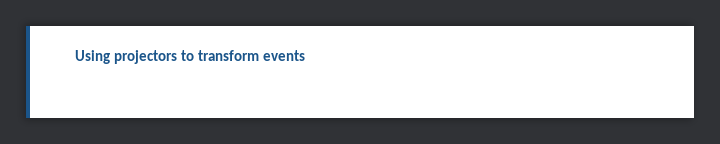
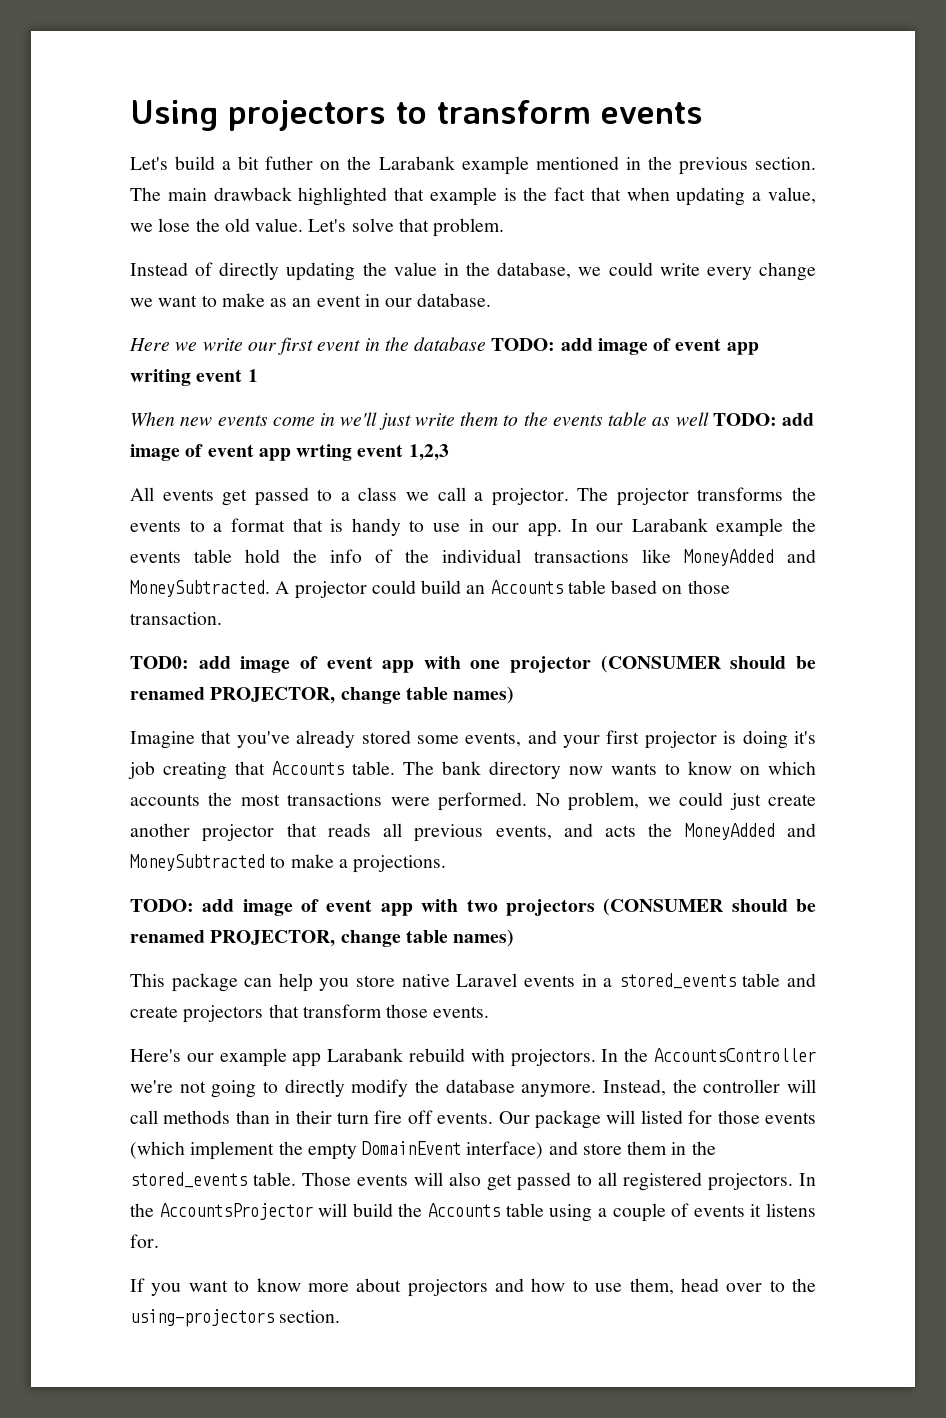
(306, 55) none -> [130,156,816,175] [130,187,816,206] [130,218,505,237] [130,262,816,281] [130,293,492,307] [129,337,759,355] [130,369,258,386] [130,412,815,430] [130,444,449,461] [130,487,816,506] [130,518,816,537] [130,549,816,566] [130,580,730,599] [130,612,222,625] [130,655,816,673] [130,686,515,704] [130,730,816,749] [128,761,816,780] [130,792,817,811] [130,823,816,842] [130,854,447,873] [130,898,817,916] [130,929,515,947] [130,973,816,992] [130,1004,490,1023] [130,1048,816,1067] [130,1079,816,1098] [130,1110,816,1129] [130,1141,716,1160] [130,1172,816,1191] [130,1203,817,1222] [130,1234,159,1248] [130,1278,816,1297] [130,1309,341,1327] // Let's build a bit futher on the Larabank example mentioned in the previous section. The main drawback highlighted that example is the fact that when updating a value, we lose the old value. Let's solve that problem. // Instead of directly updating the value in the database, we could write every change we want to make as an event in our database. // Here we write our first event in the database TODO: add image of event app writing event 1 // When new events come in we'll just write them to the events table as well TODO: add image of event app wrting event 1,2,3 // All events get passed to a class we call a projector. The projector transforms the events to a format that is handy to use in our app. In our Larabank example the events table hold the info of the individual transactions like MoneyAdded and MoneySubtracted. A projector could build an Accounts table based on those transaction. // TOD0: add image of event app with one projector (CONSUMER should be renamed PROJECTOR, change table names) // Imagine that you've already stored some events, and your first projector is doing it's job creating that Accounts table. The bank directory now wants to know on which accounts the most transactions were performed. No problem, we could just create another projector that reads all previous events, and acts the MoneyAdded and MoneySubtracted to make a projections. // TODO: add image of event app with two projectors (CONSUMER should be renamed PROJECTOR, change table names) // This package can help you store native Laravel events in a stored_events table and create projectors that transform those events. // Here's our example app Larabank rebuild with projectors. In the AccountsController we're not going to directly modify the database anymore. Instead, the controller will call methods than in their turn fire off events. Our package will listed for those events (which implement the empty DomainEvent interface) and store them in the stored_events table. Those events will also get passed to all registered projectors. In the AccountsProjector will build the Accounts table using a couple of events it listens for. // If you want to know more about projectors and how to use them, head over to the using-projectors section.

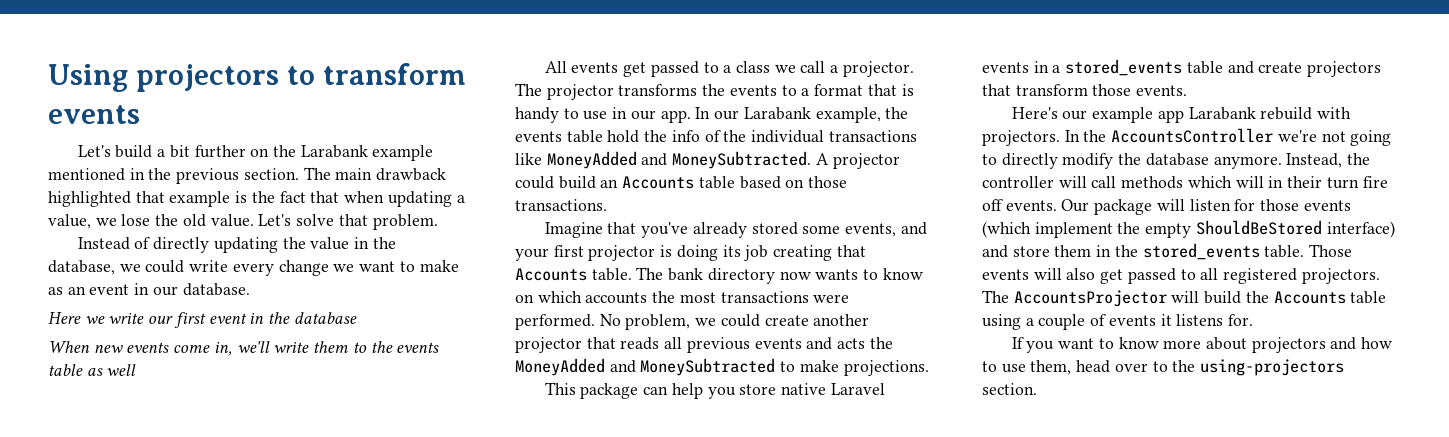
[265,156,314,170] futher -> [194,145,246,158] further
[491,338,759,355] [130,369,258,386] TODO: add image of event app writing event 1 -> (357, 318) none
[320,412,411,430] in we'll just -> [213,341,270,356] in, we'll
[712,413,815,426] [130,444,449,461] TODO: add image of event app wrting event 1,2,3 -> (137, 370) none
[716,518,784,537] example -> [815,107,881,123] example,
[130,612,222,625] [130,655,816,673] [130,686,515,704] transaction. // TOD0: add image of event app with one projector (CONSUMER should be renamed PROJECTOR, change table names) -> [515,199,607,211] transactions.
[793,731,816,744] it's -> [722,245,741,257] its
[729,793,761,810] just -> (760, 320) none
[495,825,552,840] events, -> [754,338,802,349] events
[338,859,348,868] a -> (839, 366) none
[130,898,817,916] [130,929,515,947] // TODO: add image of event app with two projectors (CONSUMER should be renamed PROJECTOR, change table names) -> (929, 368) none
[235,1110,270,1124] than -> [1187,176,1264,188] which will
[640,1110,683,1124] listed -> [1189,199,1231,211] listen
[362,1141,462,1155] DomainEvent -> [1195,220,1322,235] ShouldBeStored
[799,1173,816,1186] [130,1203,154,1217] In the -> [982,290,1009,303] The

